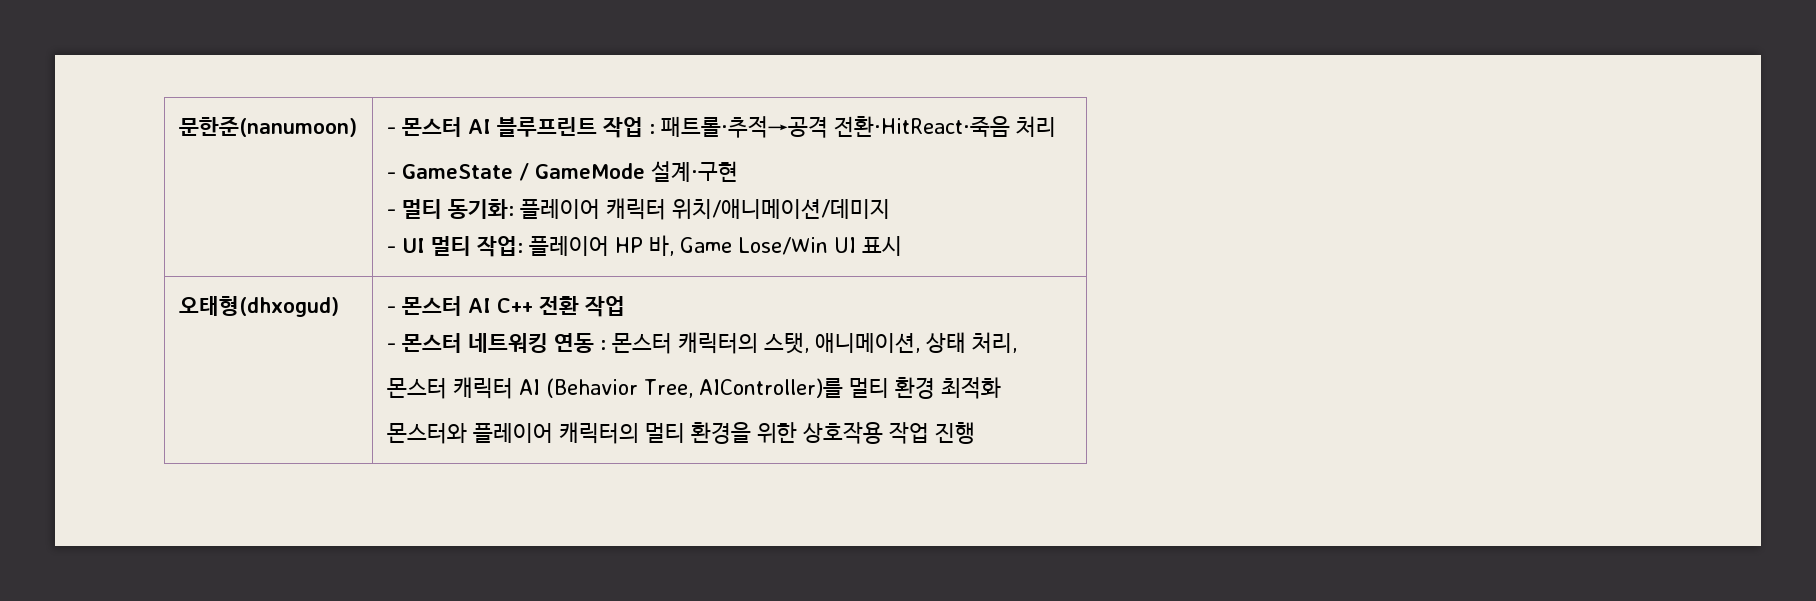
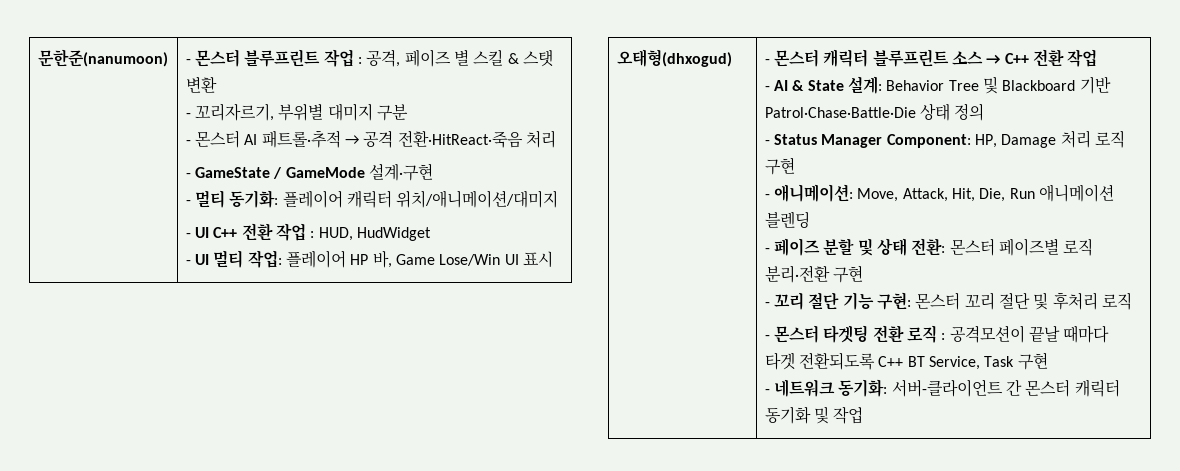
[467,119,491,134] AI -> (240, 58) none
[660,116,828,138] 패트롤·추적→공격 -> [366,49,553,67] [185,76,217,93] [185,103,408,121] [185,130,394,148] 공격, 페이즈 별 스킬 & 스탯 변환 // - 꼬리자르기, 부위별 대미지 구분 // - 몬스터 AI 패트롤·추적 → 공격
[671,199,890,219] 위치/애니메이션/데미지 -> [396,190,559,208] [185,223,431,241] 위치/애니메이션/대미지 // - UI C++ 전환 작업 : HUD, HudWidget
[467,298,491,313] AI -> [823,49,1002,67] 캐릭터 블루프린트 소스 →
[401,332,1017,354] [386,377,1001,399] [386,422,975,444] 몬스터 네트워킹 연동 : 몬스터 캐릭터의 스탯, 애니메이션, 상태 처리, // 몬스터 캐릭터 AI (Behavior Tree, AIController)를 멀티 환경 최적화 // 몬스터와 플레이어 캐릭터의 멀티 환경을 위한 상호작용 작업 진행 -> [773,76,1111,94] [764,103,985,121] [764,130,1125,148] [764,157,795,175] [764,184,1114,202] [764,211,810,228] [764,238,1094,256] [764,265,863,283] [764,292,1132,310] [764,325,1110,343] [764,352,1048,370] [764,379,1120,397] [764,406,864,424] AI & State 설계: Behavior Tree 및 Blackboard 기반 Patrol·Chase·Battle·Die 상태 정의 // - Status Manager Component: HP, Damage 처리 로직 구현 // - 애니메이션: Move, Attack, Hit, Die, Run 애니메이션 블렌딩 // - 페이즈 분할 및 상태 전환: 몬스터 페이즈별 로직 분리·전환 구현 // - 꼬리 절단 기능 구현: 몬스터 꼬리 절단 및 후처리 로직 // - 몬스터 타겟팅 전환 로직 : 공격모션이 끝날 때마다 타겟 전환되도록 C++ BT Service, Task 구현 // - 네트워크 동기화: 서버-클라이언트 간 몬스터 캐릭터 동기화 및 작업

